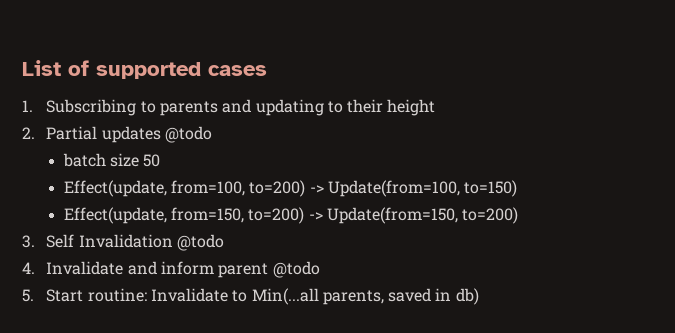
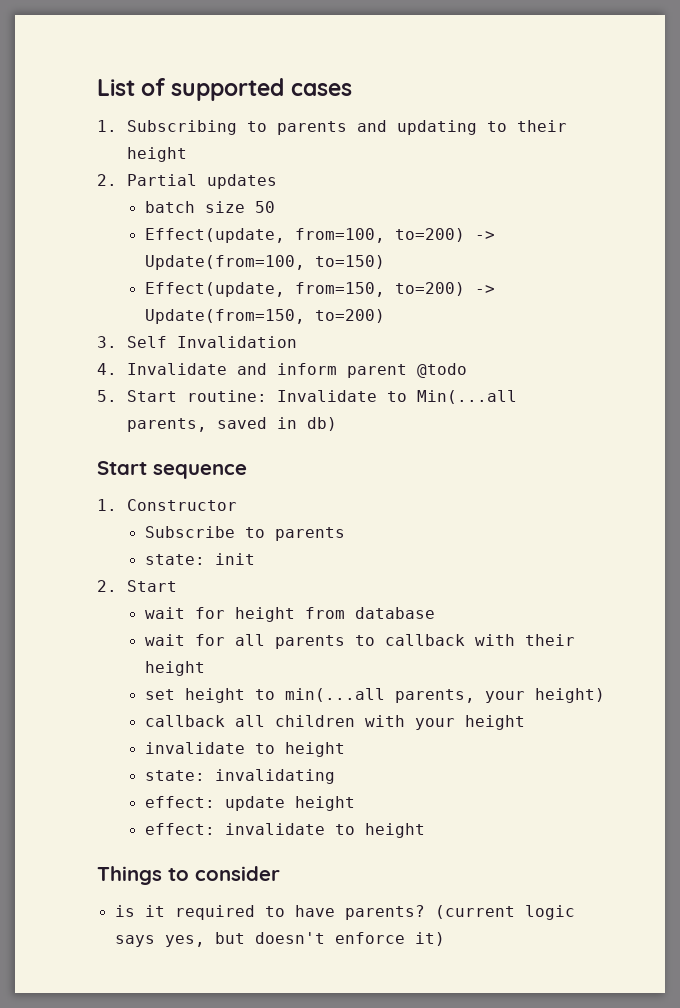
[164,126,212,143] @todo -> (278, 181) none
[176,234,224,251] @todo -> (298, 342) none
(479, 296) none -> [97,461,247,479] [97,499,238,511] [144,526,345,541] [144,553,255,565] [97,580,178,592] [144,607,435,622] [144,634,575,649] [144,661,205,676] [144,688,605,703] [144,715,525,730] [144,742,345,757] [144,769,335,784] [144,796,355,811] [144,823,425,838] [97,866,280,885] [114,905,575,920] [114,932,445,947] // Start sequence // 1. Constructor // Subscribe to parents // state: init // 2. Start // wait for height from database // wait for all parents to callback with their height // set height to min(...all parents, your height) // callback all children with your height // invalidate to height // state: invalidating // effect: update height // effect: invalidate to height // Things to consider // is it required to have parents? (current logic says yes, but doesn't enforce it)

